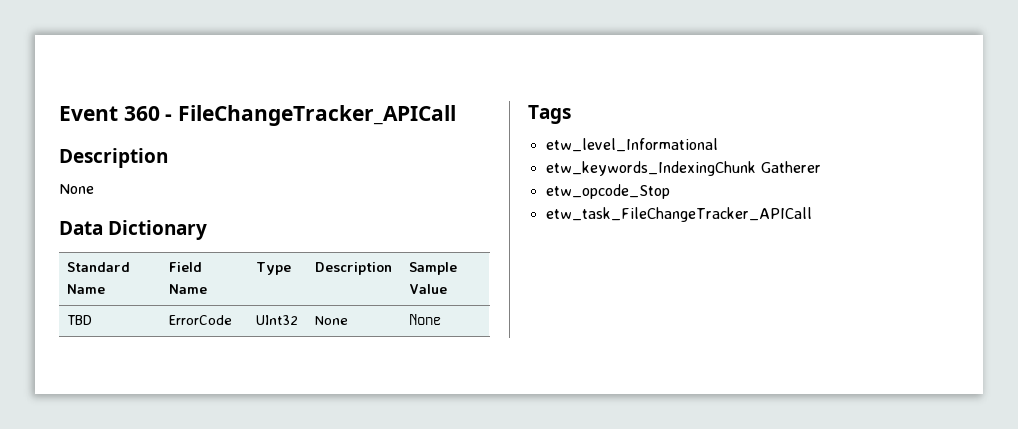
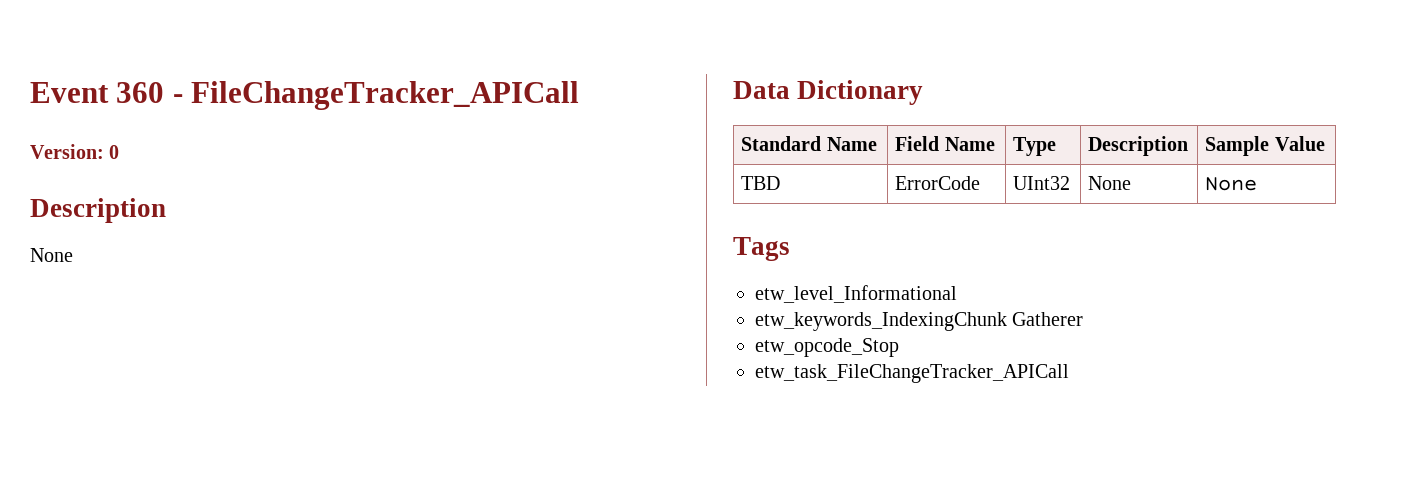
(457, 115) none -> [30,144,120,159] // Version: 0

